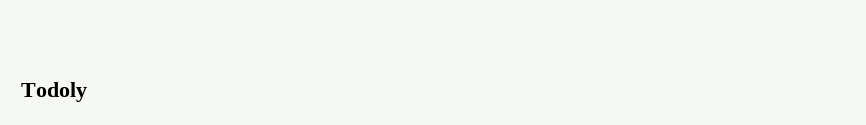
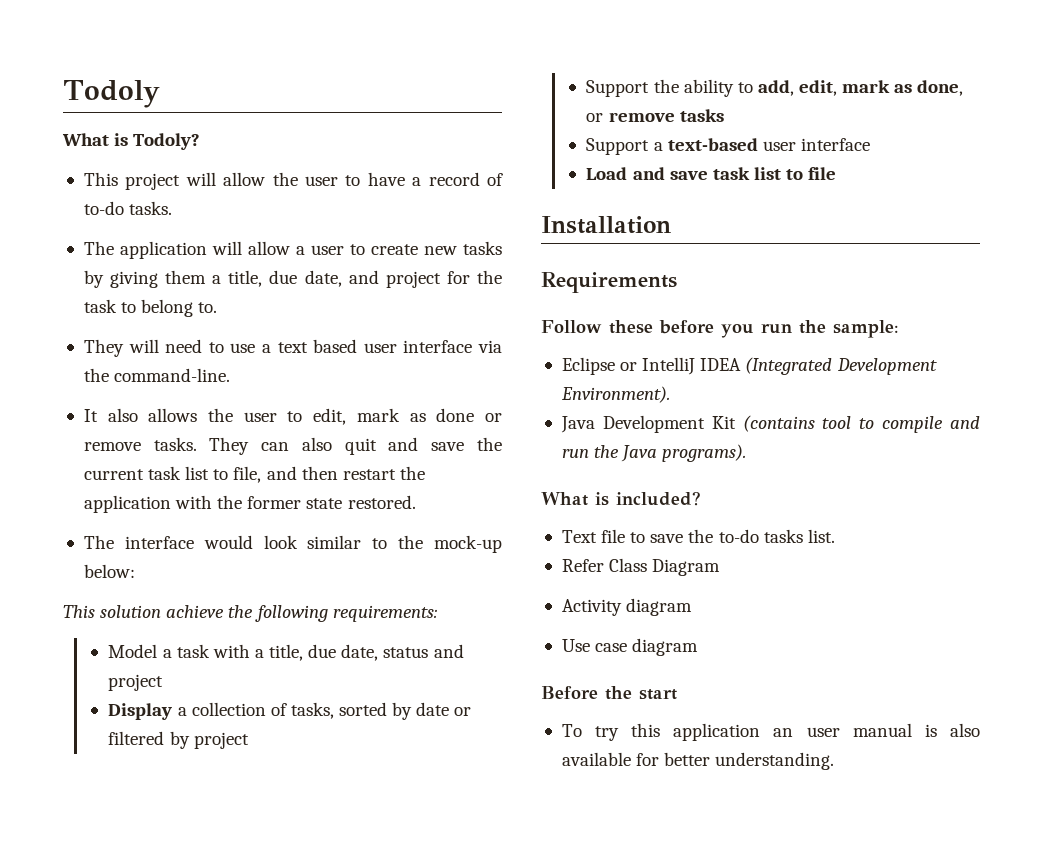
(87, 92) none -> [62,133,201,150] [83,172,504,190] [83,201,173,215] [83,241,503,259] [83,270,503,288] [83,299,218,317] [83,339,503,357] [83,368,231,382] [83,408,502,425] [83,437,502,455] [83,466,425,483] [83,495,416,513] [83,535,502,553] [83,564,135,578] [63,605,437,622] [108,644,464,661] [108,674,164,691] [108,702,472,720] [108,731,249,749] [586,79,964,97] [586,109,724,122] [586,138,870,155] [586,167,837,180] [541,216,671,234] [541,272,677,293] [541,320,899,338] [561,357,937,375] [560,386,670,403] [560,415,980,433] [561,444,747,462] [541,491,701,506] [561,529,835,543] [561,558,721,576] [561,598,693,616] [561,638,699,656] [541,686,677,700] [561,723,980,741] [561,752,835,770] // What is Todoly? // This project will allow the user to have a record of to-do tasks. // The application will allow a user to create new tasks by giving them a title, due date, and project for the task to belong to. // They will need to use a text based user interface via the command-line. // It also allows the user to edit, mark as done or remove tasks. They can also quit and save the current task list to file, and then restart the application with the former state restored. // The interface would look similar to the mock-up below: // This solution achieve the following requirements: // Model a task with a title, due date, status and project // Display a collection of tasks, sorted by date or filtered by project // Support the ability to add, edit, mark as done, or remove tasks // Support a text-based user interface // Load and save task list to file // Installation // Requirements // Follow these before you run the sample: // Eclipse or IntelliJ IDEA (Integrated Development Environment). // Java Development Kit (contains tool to compile and run the Java programs). // What is included? // Text file to save the to-do tasks list. // Refer Class Diagram // Activity diagram // Use case diagram // Before the start // To try this application an user manual is also available for better understanding.

